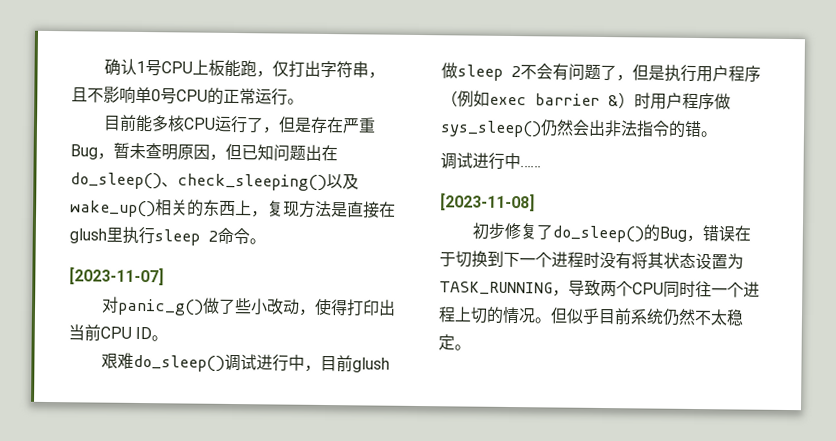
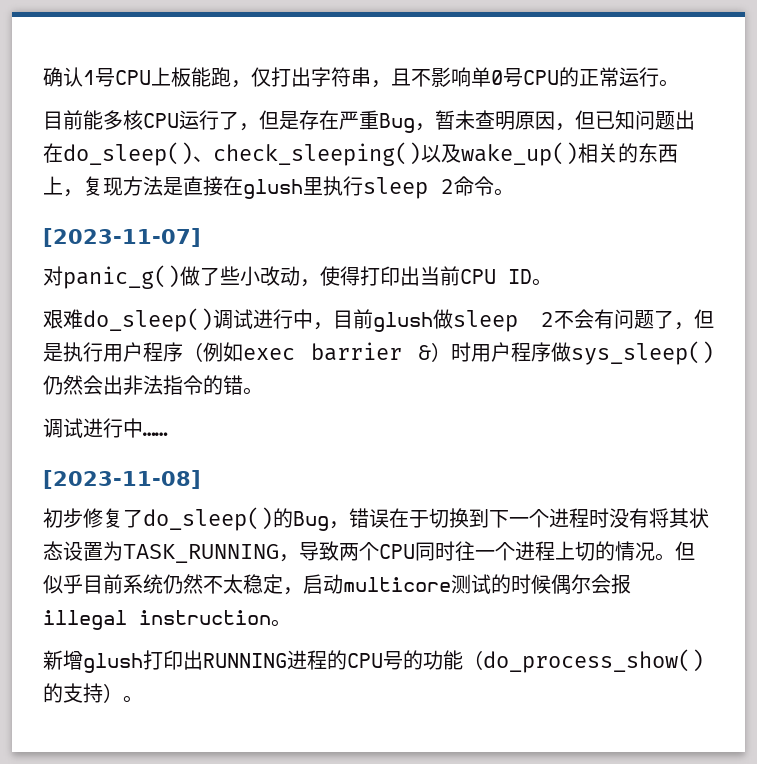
(455, 342) none -> [283,574,631,595] [43,610,291,630] [43,649,704,673] [43,683,123,703] ，启动multicore测试的时候偶尔会报illegal instruction。 // 新增glush打印出RUNNING进程的CPU号的功能（do_process_show()的支持）

